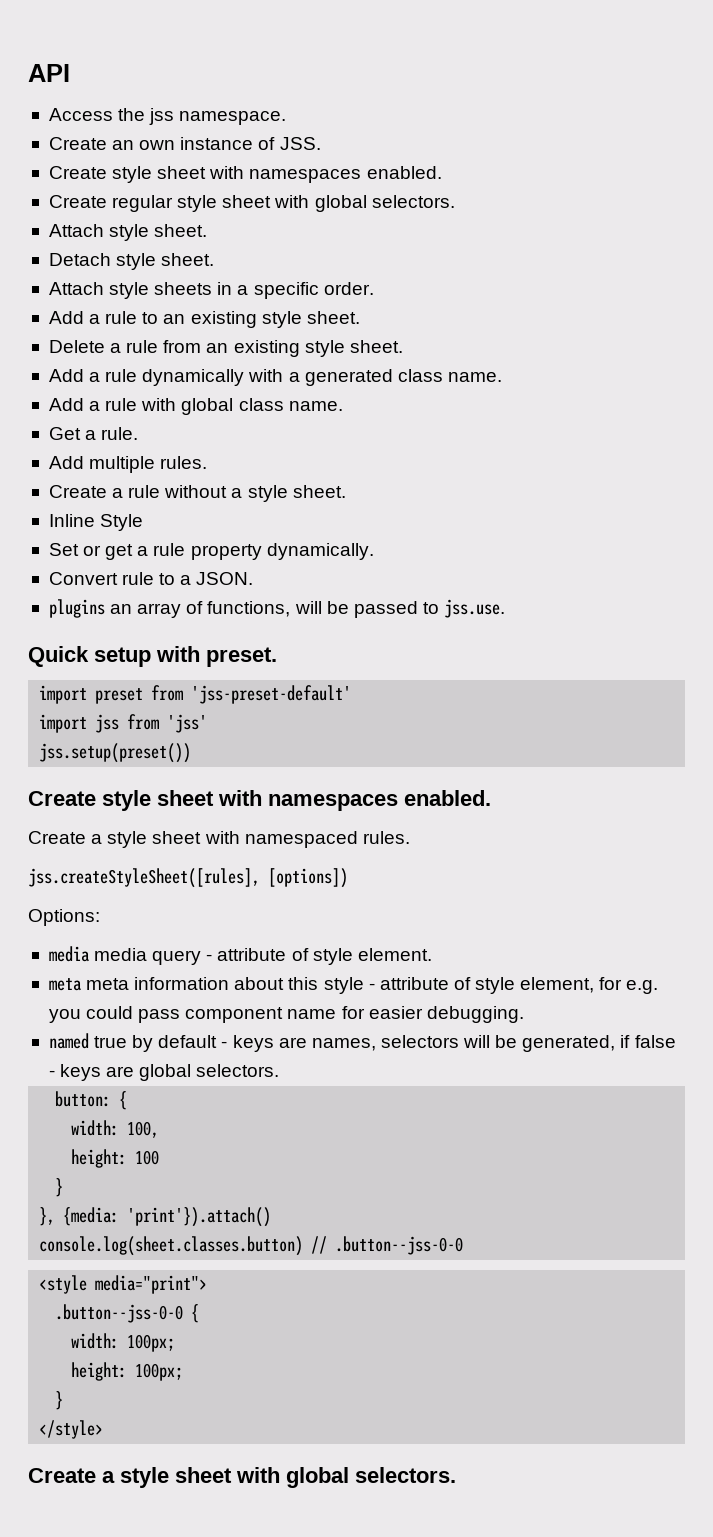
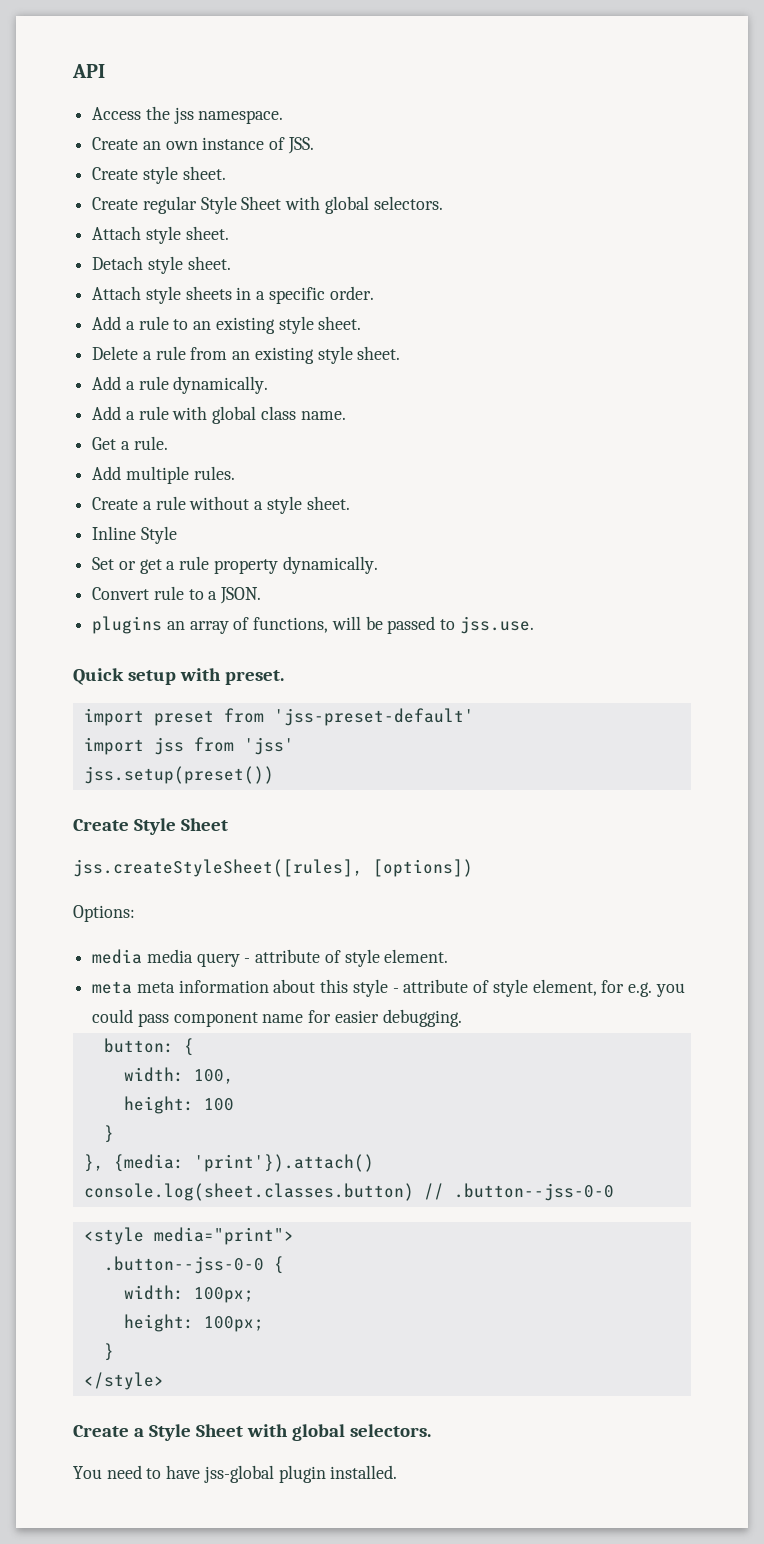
[157,166,442,183] sheet with namespaces enabled. -> [182,166,226,180] sheet.
[177,195,272,212] style sheet -> [200,196,282,214] Style Sheet
[142,369,502,386] dynamically with a generated class name. -> [173,376,269,394] dynamically.
[102,790,491,811] [28,831,410,848] style sheet with namespaces enabled. // Create a style sheet with namespaced rules. -> [133,818,228,835] Style Sheet
[48,1033,676,1052] [48,1064,280,1081] // named true by default - keys are names, selectors will be generated, if false - keys are global selectors. -> (462, 1018) none
[120,1467,456,1488] style sheet with global selectors. -> [148,1424,431,1441] [73,1465,398,1483] Style Sheet with global selectors. // You need to have jss-global plugin installed.

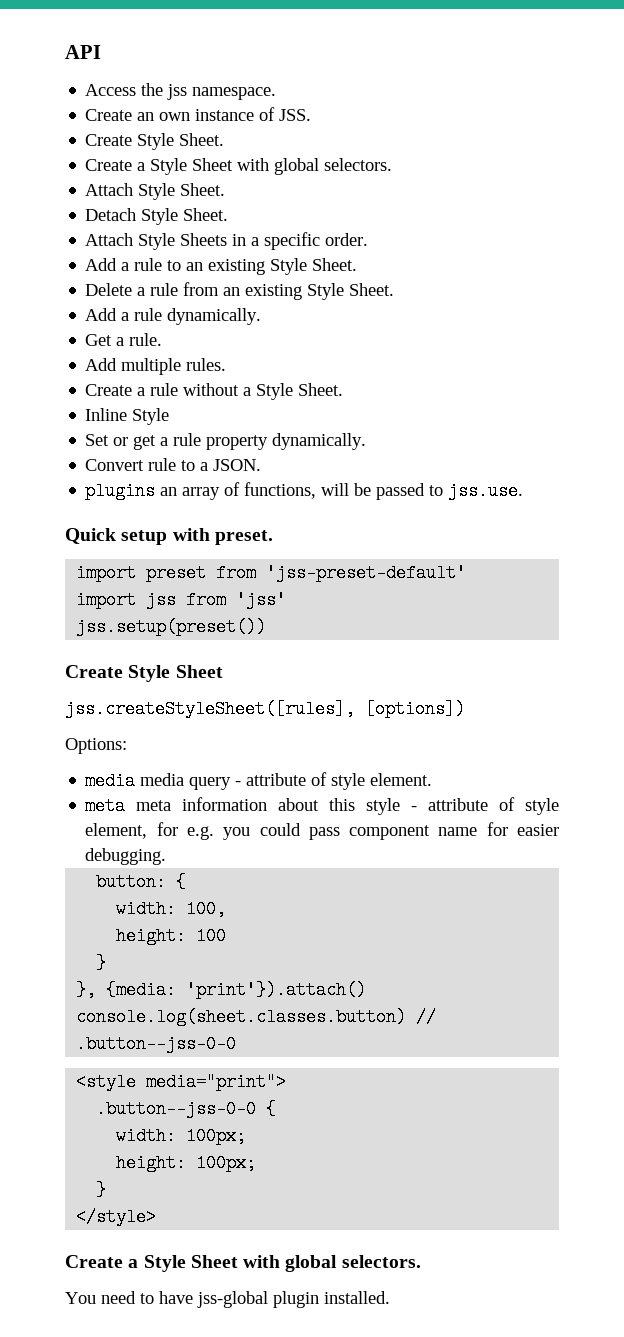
[142,166,226,184] [92,196,197,214] style sheet. // Create regular -> [137,133,225,150] [85,159,146,171] Style Sheet. // Create a
[145,226,229,244] style sheet. -> [138,183,226,200] Style Sheet.
[147,256,231,274] [92,286,232,304] style sheet. // Attach style sheets -> [141,208,229,225] [85,233,228,250] Style Sheet. // Attach Style Sheets
[278,316,362,334] style sheet. -> [270,258,358,275] Style Sheet.
[317,346,401,364] style sheet. -> [307,283,395,300] Style Sheet.
[92,406,346,424] // Add a rule with global class name. -> (262, 316) none
[266,496,350,514] style sheet. -> [256,383,344,400] Style Sheet.

